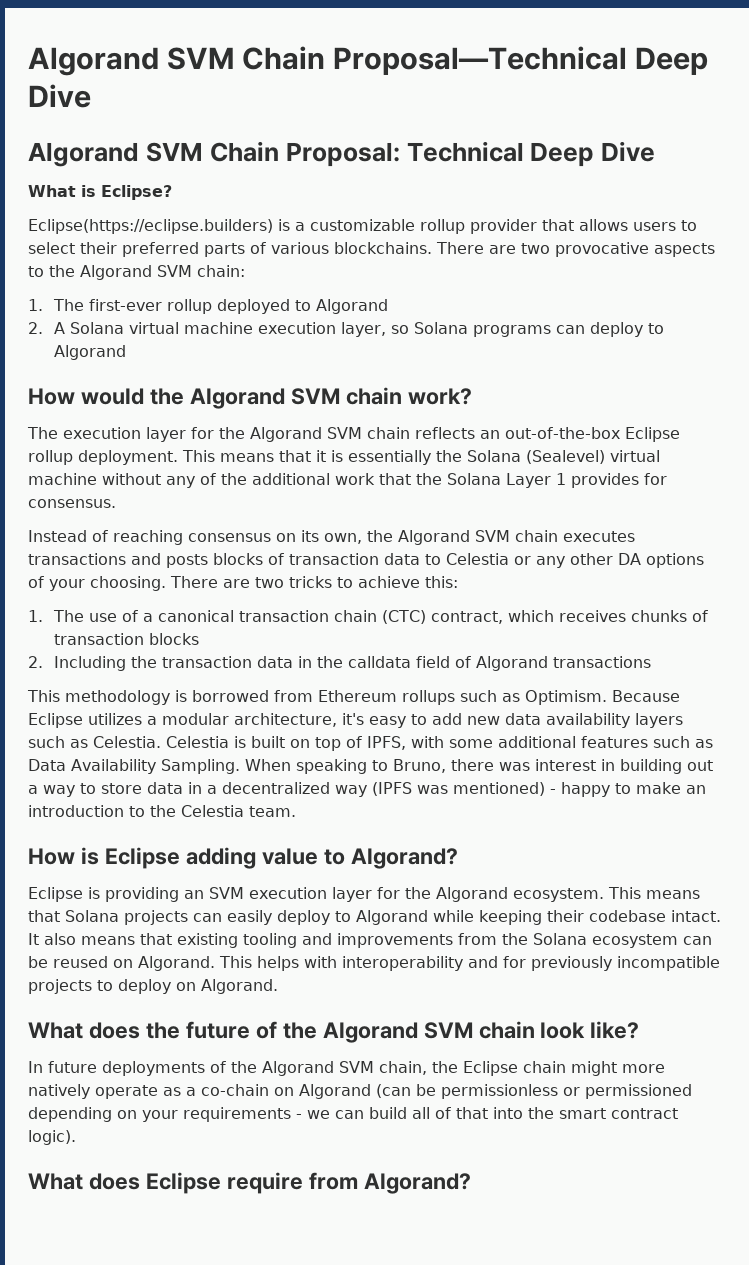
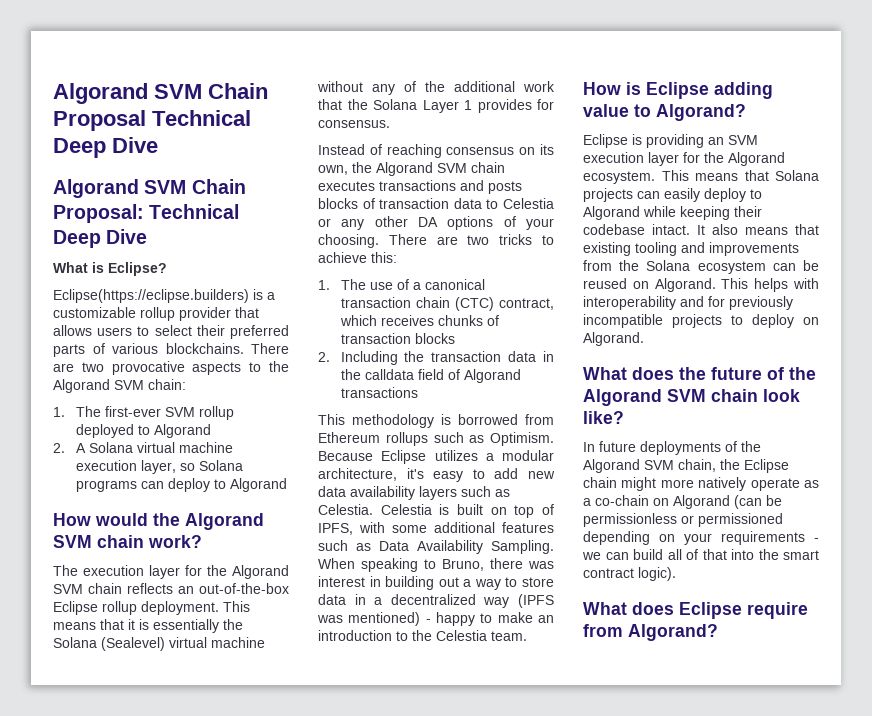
[28,46,628,76] Algorand SVM Chain Proposal—Technical -> [53,83,268,104] [53,110,251,131] Algorand SVM Chain Proposal Technical
(162, 305) none -> [164,407,195,417] SVM

